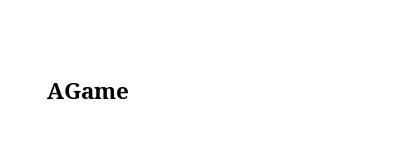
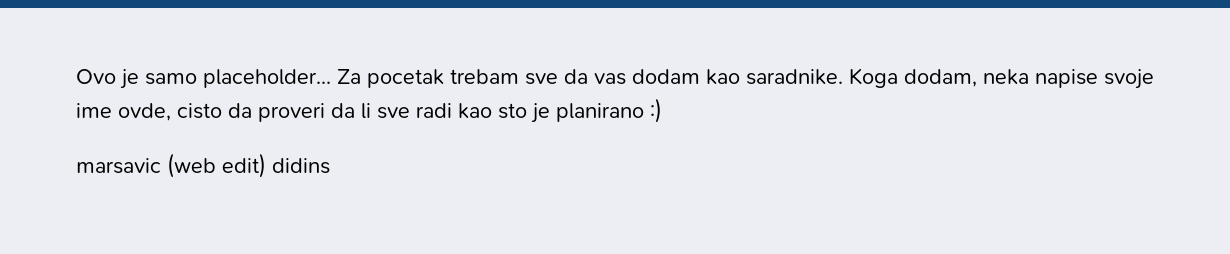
[47,83,129,99] AGame -> [76,68,1154,89] [76,98,662,123] [76,153,330,178] Ovo je samo placeholder... Za pocetak trebam sve da vas dodam kao saradnike. Koga dodam, neka napise svoje ime ovde, cisto da proveri da li sve radi kao sto je planirano :) // marsavic (web edit) didins

